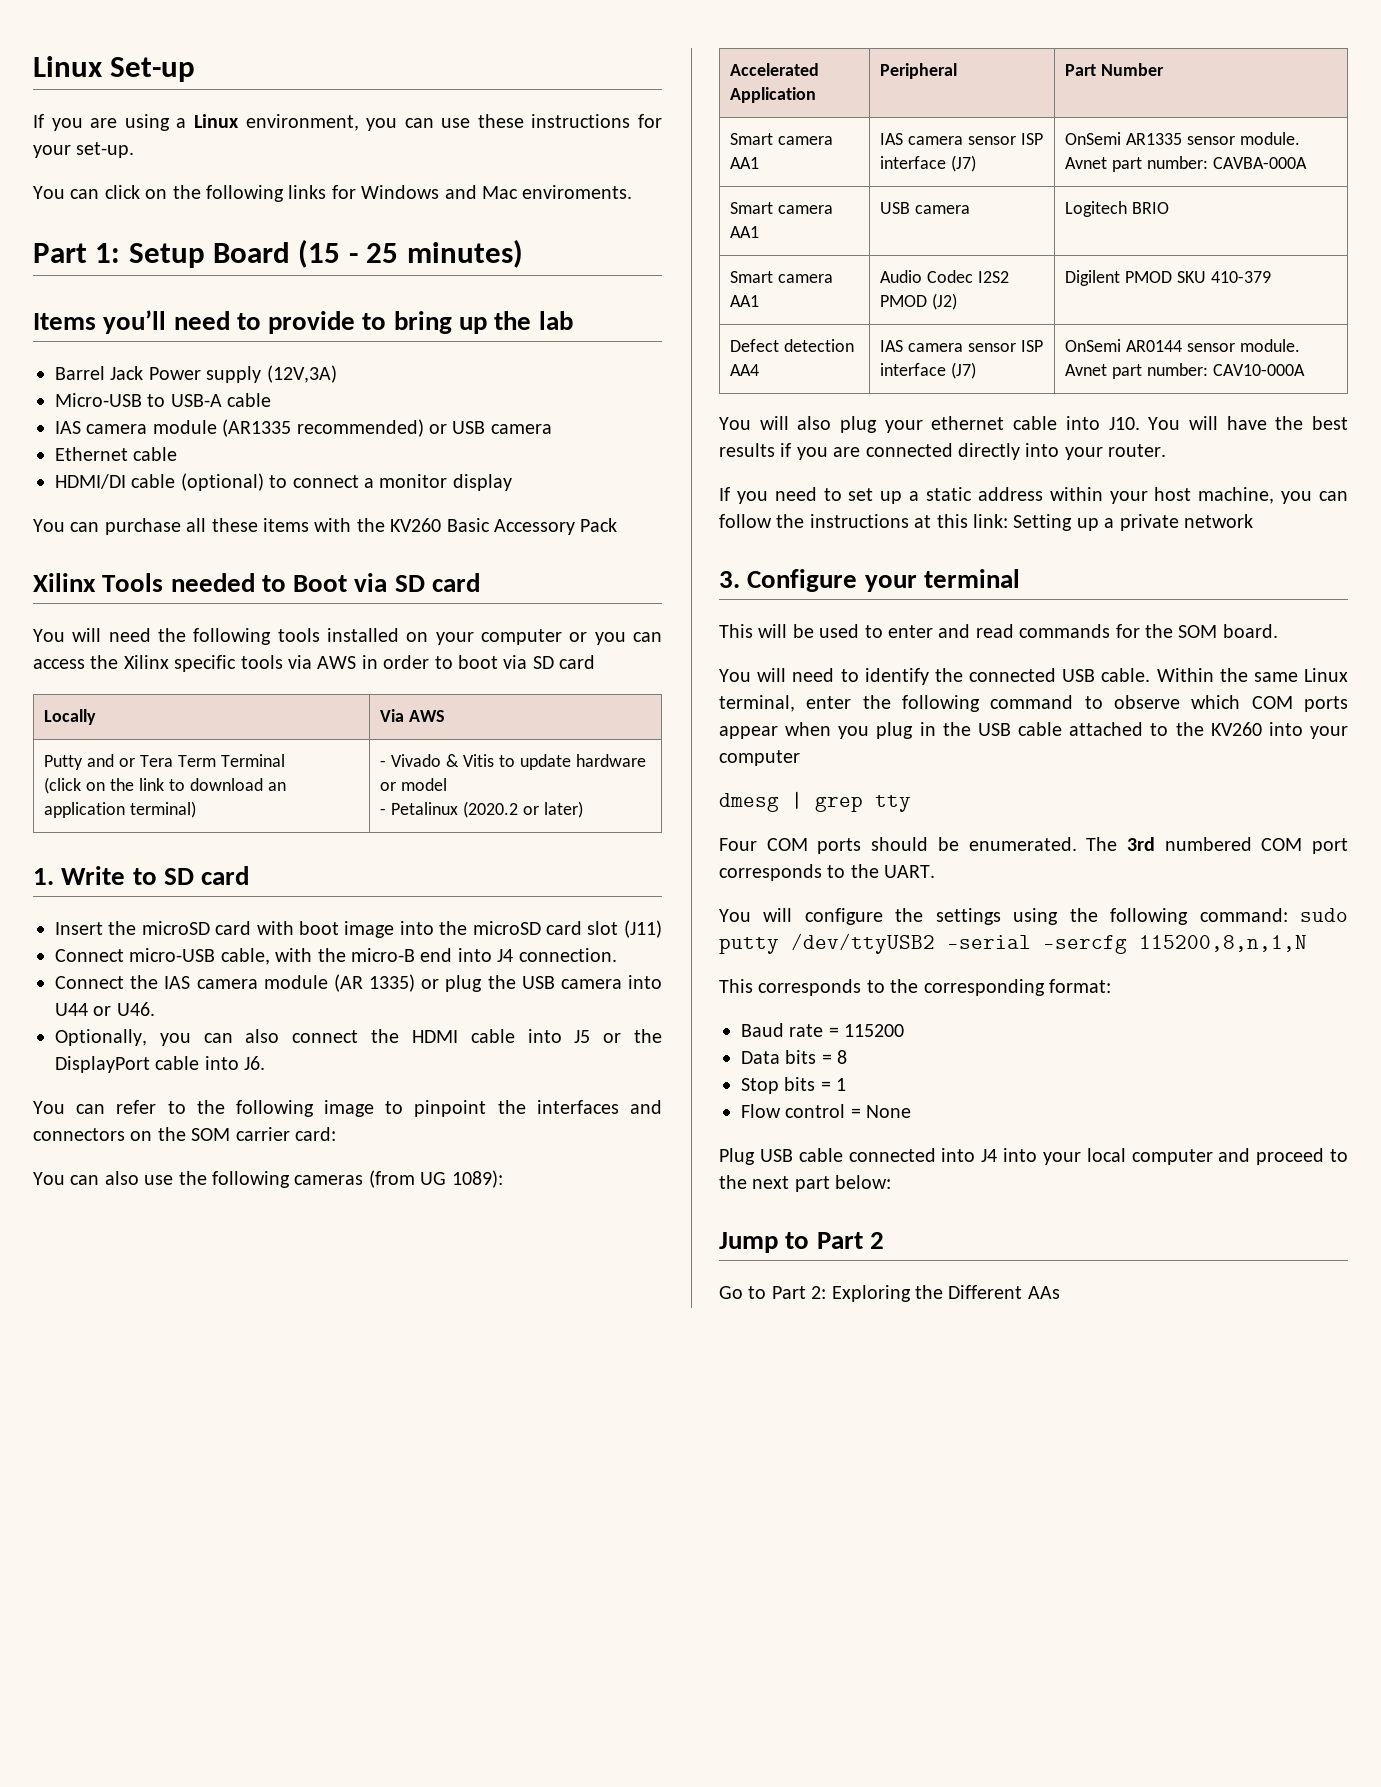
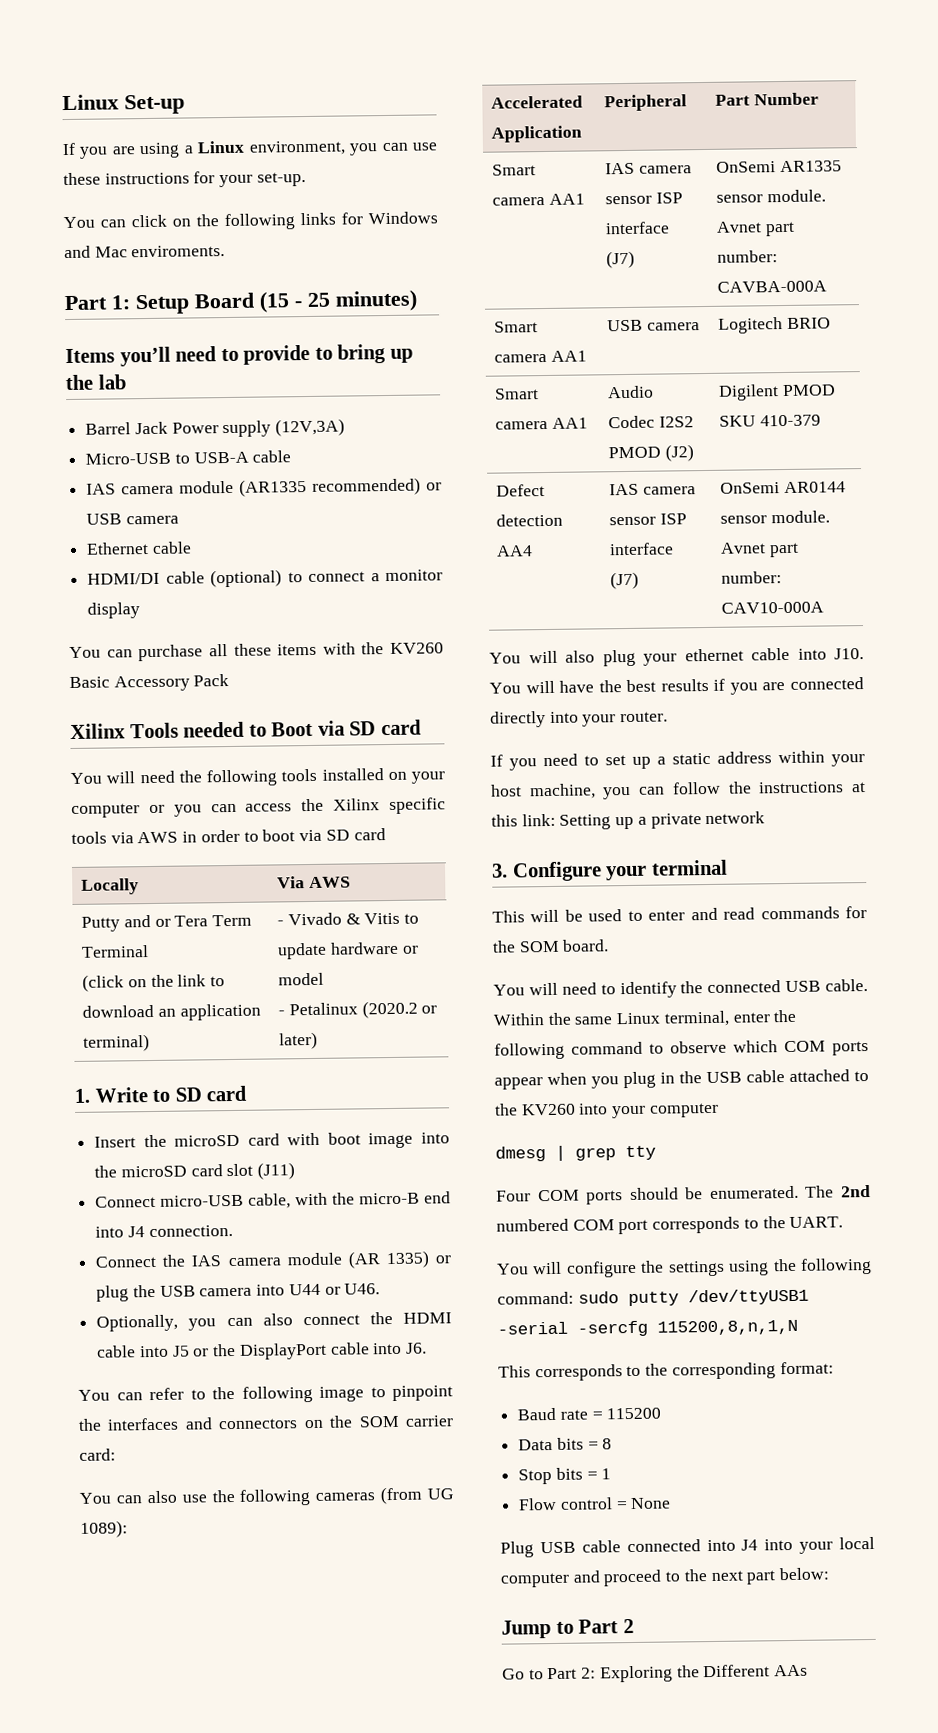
[1126,837,1155,851] 3rd -> [841,1184,871,1198] 2nd
[791,933,935,954] /dev/ttyUSB2 -> [687,1288,809,1306] /dev/ttyUSB1

